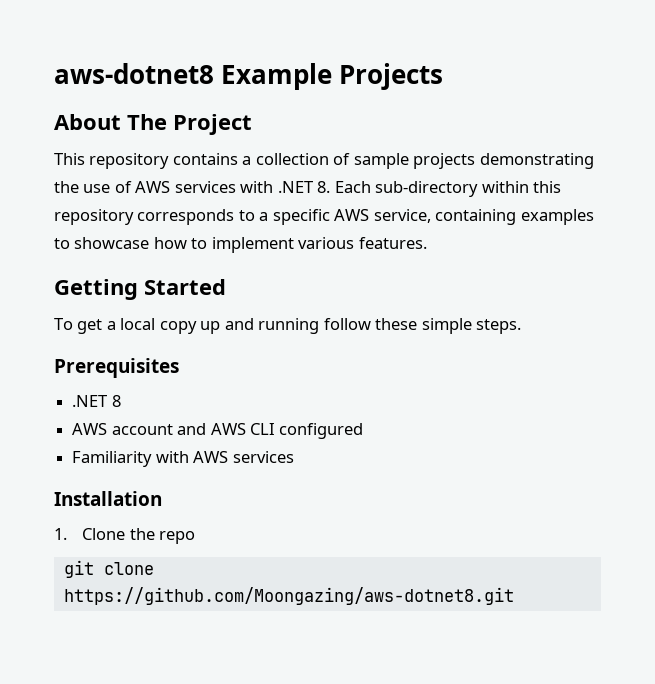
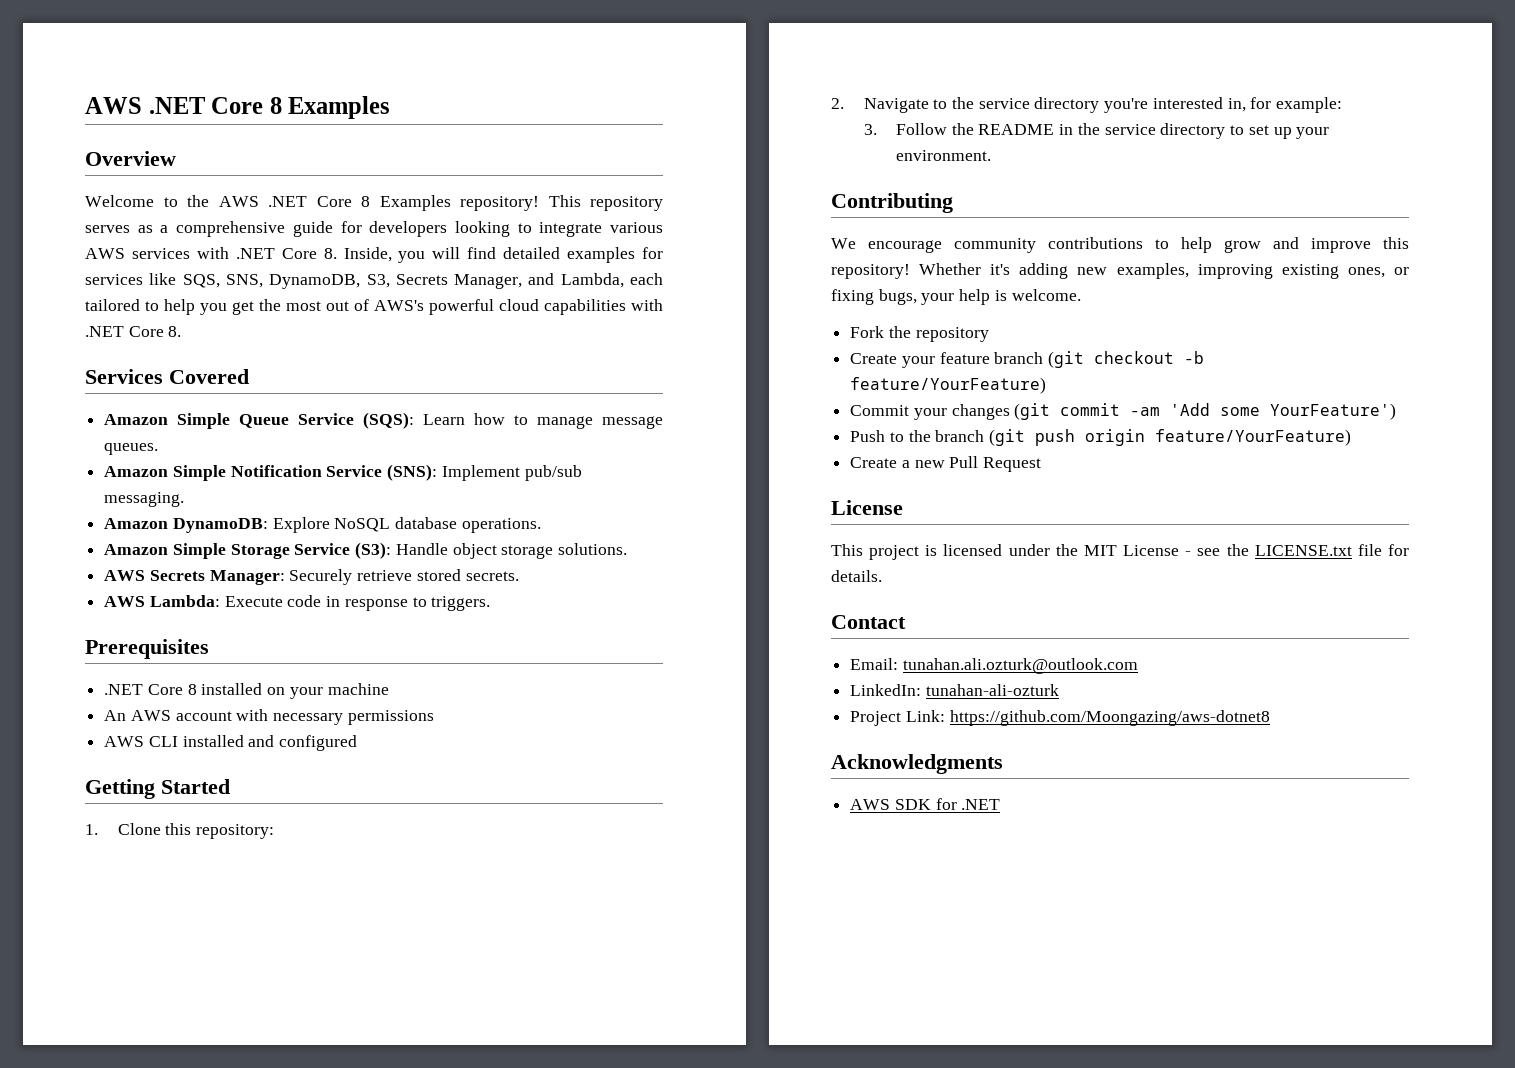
[54,63,444,90] [54,114,252,135] [54,153,594,169] [54,181,562,197] [54,209,594,225] [54,237,427,253] [54,279,226,300] [54,318,522,334] [54,358,179,378] [72,395,121,407] [72,423,364,439] [72,451,294,467] [54,491,162,506] [54,528,196,544] [63,560,154,578] [63,587,514,605] aws-dotnet8 Example Projects // About The Project // This repository contains a collection of sample projects demonstrating the use of AWS services with .NET 8. Each sub-directory within this repository corresponds to a specific AWS service, containing examples to showcase how to implement various features. // Getting Started // To get a local copy up and running follow these simple steps. // Prerequisites // .NET 8 // AWS account and AWS CLI configured // Familiarity with AWS services // Installation // 1. Clone the repo // git clone https://github.com/Moongazing/aws-dotnet8.git -> [85,96,391,119] [85,151,176,166] [85,195,663,211] [85,221,663,237] [85,247,663,263] [85,273,663,289] [85,299,663,315] [85,326,182,337] [85,369,249,384] [104,412,663,429] [104,443,159,455] [104,464,582,481] [104,492,185,507] [104,517,541,533] [104,542,628,559] [104,569,519,585] [104,595,491,611] [85,639,209,659] [104,683,389,699] [104,709,434,725] [104,735,358,751] [85,779,230,799] [85,823,274,839] [831,97,1343,113] [863,123,1330,139] [896,150,992,161] [831,193,953,213] [831,237,1409,253] [831,263,1409,279] [831,289,1081,305] [850,326,989,342] [850,351,1205,368] [850,377,1047,394] [850,403,1397,420] [850,429,1352,446] [850,456,1042,472] [831,500,903,515] [831,544,1409,560] [831,570,882,582] [831,615,906,629] [850,658,1138,674] [850,684,1059,696] [850,710,1270,726] [831,754,1003,774] [850,798,1001,810] AWS .NET Core 8 Examples // Overview // Welcome to the AWS .NET Core 8 Examples repository! This repository serves as a comprehensive guide for developers looking to integrate various AWS services with .NET Core 8. Inside, you will find detailed examples for services like SQS, SNS, DynamoDB, S3, Secrets Manager, and Lambda, each tailored to help you get the most out of AWS's powerful cloud capabilities with .NET Core 8. // Services Covered // Amazon Simple Queue Service (SQS): Learn how to manage message queues. // Amazon Simple Notification Service (SNS): Implement pub/sub messaging. // Amazon DynamoDB: Explore NoSQL database operations. // Amazon Simple Storage Service (S3): Handle object storage solutions. // AWS Secrets Manager: Securely retrieve stored secrets. // AWS Lambda: Execute code in response to triggers. // Prerequisites // .NET Core 8 installed on your machine // An AWS account with necessary permissions // AWS CLI installed and configured // Getting Started // 1. Clone this repository: // 2. Navigate to the service directory you're interested in, for example: // 3. Follow the README in the service directory to set up your environment. // Contributing // We encourage community contributions to help grow and improve this repository! Whether it's adding new examples, improving existing ones, or fixing bugs, your help is welcome. // Fork the repository // Create your feature branch (git checkout -b feature/YourFeature) // Commit your changes (git commit -am 'Add some YourFeature') // Push to the branch (git push origin feature/YourFeature) // Create a new Pull Request // License // This project is licensed under the MIT License - see the LICENSE.txt file for details. // Contact // Email: tunahan.ali.ozturk@outlook.com // LinkedIn: tunahan-ali-ozturk // Project Link: https://github.com/Moongazing/aws-dotnet8 // Acknowledgments // AWS SDK for .NET

